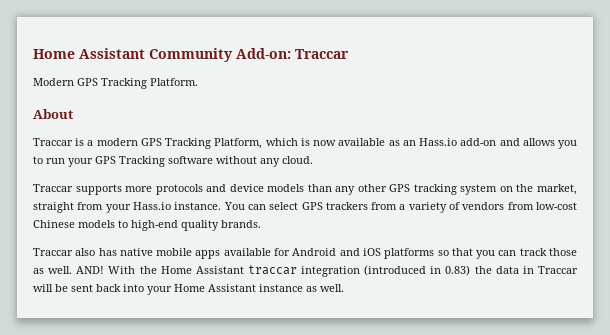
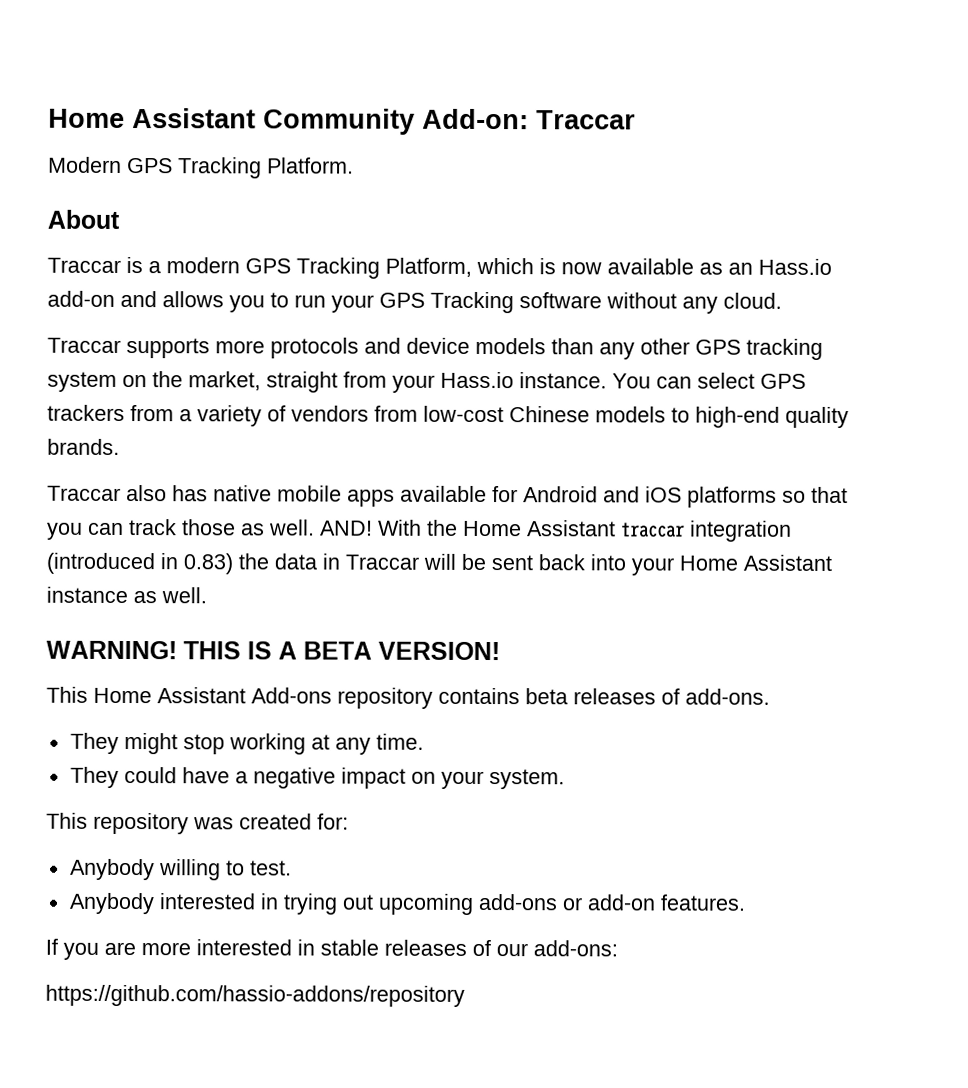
(344, 288) none -> [46,640,500,661] [46,686,770,709] [69,732,424,755] [69,766,565,790] [46,812,349,835] [69,858,292,881] [68,892,746,915] [45,938,618,960] [45,984,465,1007] // WARNING! THIS IS A BETA VERSION! // This Home Assistant Add-ons repository contains beta releases of add-ons. // They might stop working at any time. // They could have a negative impact on your system. // This repository was created for: // Anybody willing to test. // Anybody interested in trying out upcoming add-ons or add-on features. // If you are more interested in stable releases of our add-ons: // https://github.com/hassio-addons/repository

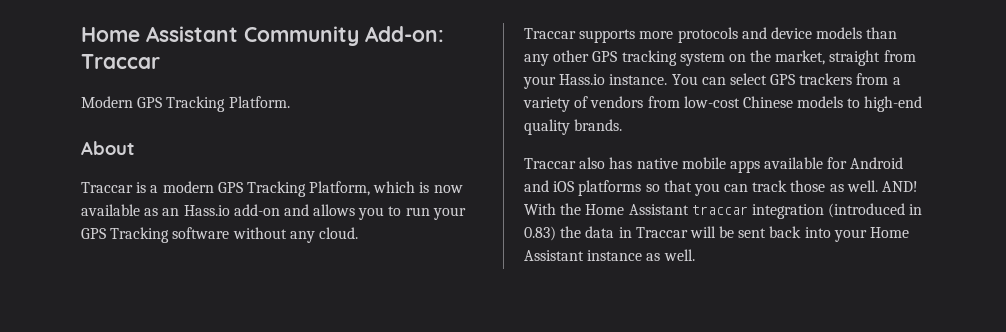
[46,640,500,661] [46,686,770,709] [69,732,424,755] [69,766,565,790] [46,812,349,835] [69,858,292,881] [68,892,746,915] [45,938,618,960] [45,984,465,1007] // WARNING! THIS IS A BETA VERSION! // This Home Assistant Add-ons repository contains beta releases of add-ons. // They might stop working at any time. // They could have a negative impact on your system. // This repository was created for: // Anybody willing to test. // Anybody interested in trying out upcoming add-ons or add-on features. // If you are more interested in stable releases of our add-ons: // https://github.com/hassio-addons/repository -> (695, 255) none

